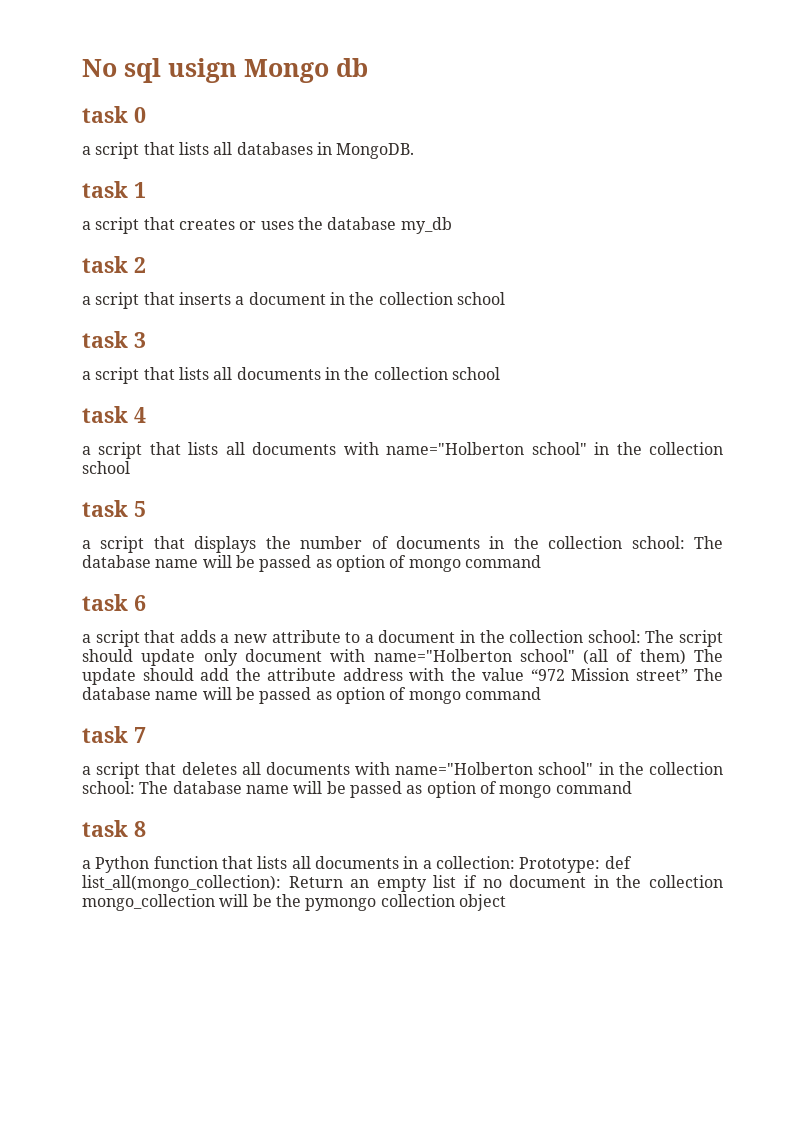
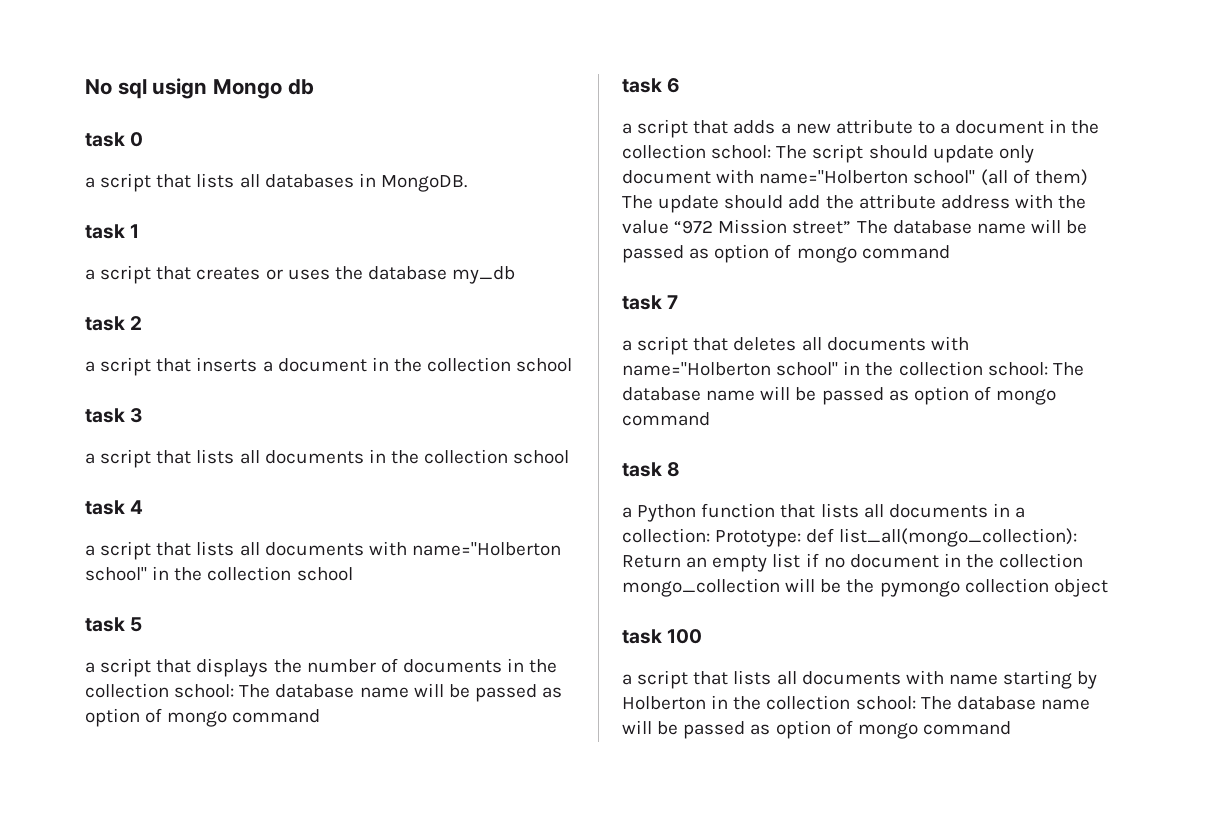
(506, 902) none -> [622,629,703,644] [622,670,1098,689] [622,695,1090,710] [622,720,1011,739] // task 100 // a script that lists all documents with name starting by Holberton in the collection school: The database name will be passed as option of mongo command

